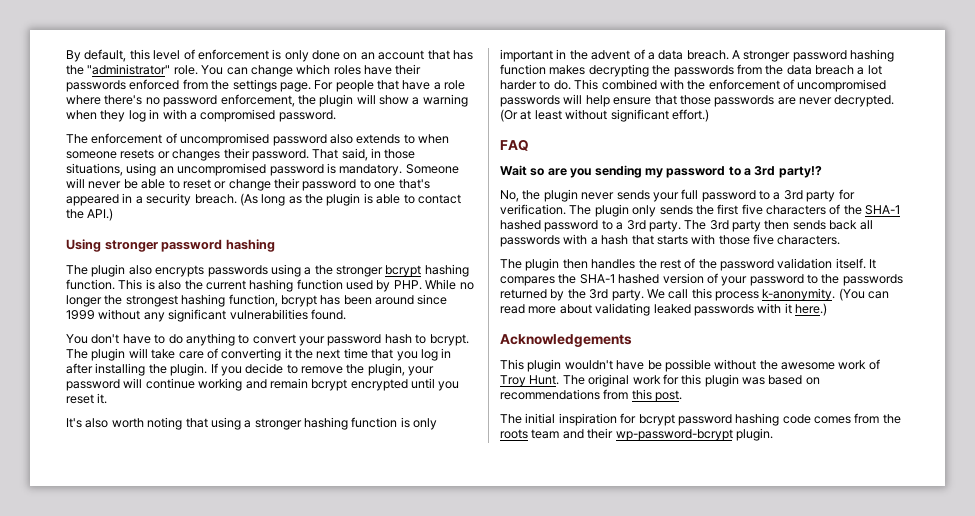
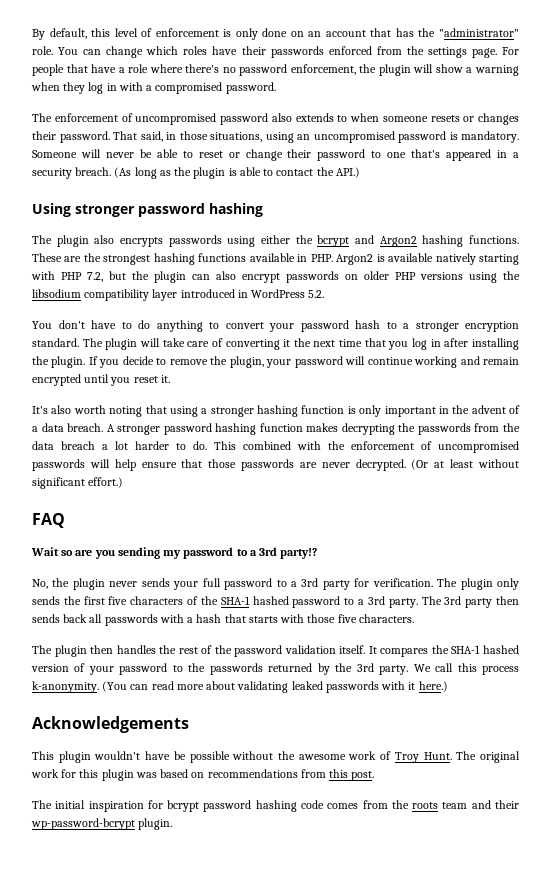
[304,264,469,277] [66,279,474,292] [66,294,448,307] [66,309,346,322] a the stronger bcrypt hashing function. This is also the current hashing function used by PHP. While no longer the strongest hashing function, bcrypt has been around since 1999 without any significant vulnerabilities found. -> [261,235,520,247] [32,253,519,265] [31,271,520,283] [32,289,325,301] either the bcrypt and Argon2 hashing functions. These are the strongest hashing functions available in PHP. Argon2 is available natively starting with PHP 7.2, but the plugin can also encrypt passwords on older PHP versions using the libsodium compatibility layer introduced in WordPress 5.2.
[429,334,469,346] bcrypt. -> [403,321,519,332] [32,338,79,347] a stronger encryption standard.
[311,379,348,391] bcrypt -> (519, 361) none

